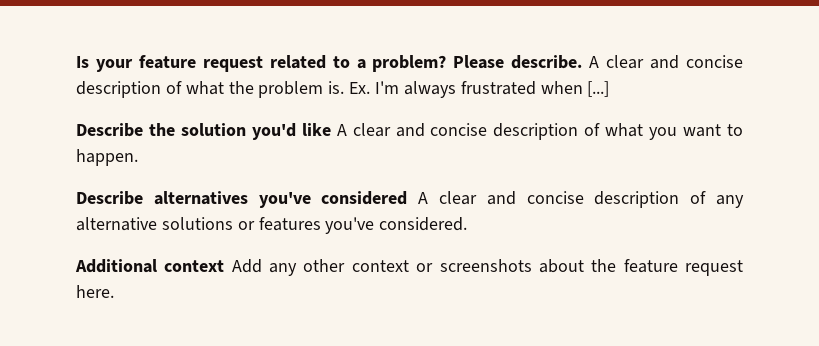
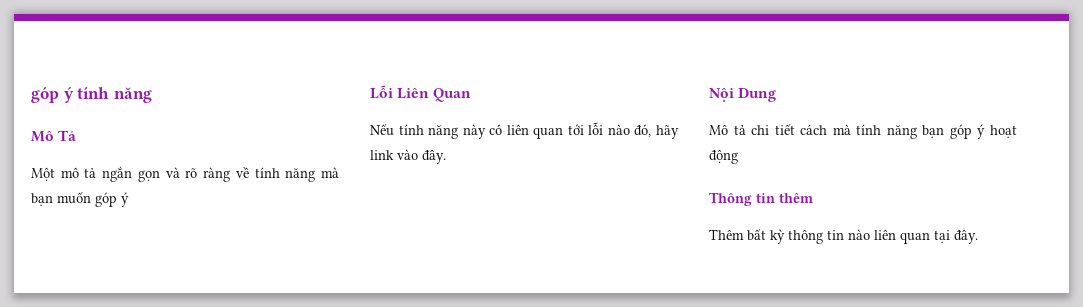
[76,55,743,72] [76,81,610,98] [76,123,744,140] [76,149,138,166] [76,191,744,208] [76,217,468,234] [75,259,744,276] [76,285,114,298] Is your feature request related to a problem? Please describe. A clear and concise description of what the problem is. Ex. I'm always frustrated when [...] // Describe the solution you'd like A clear and concise description of what you want to happen. // Describe alternatives you've considered A clear and concise description of any alternative solutions or features you've considered. // Additional context Add any other context or screenshots about the feature request here. -> [31,86,152,103] [31,130,77,142] [31,166,339,182] [31,192,129,207] [370,85,472,102] [370,122,679,139] [370,149,446,164] [709,87,777,102] [709,123,1017,139] [709,149,738,164] [709,192,813,206] [709,229,978,244] góp ý tính năng // Mô Tả // Một mô tả ngắn gọn và rõ ràng về tính năng mà bạn muốn góp ý // Lỗi Liên Quan // Nếu tính năng này có liên quan tới lỗi nào đó, hãy link vào đây. // Nội Dung // Mô tả chi tiết cách mà tính năng bạn góp ý hoạt động // Thông tin thêm // Thêm bất kỳ thông tin nào liên quan tại đây.

